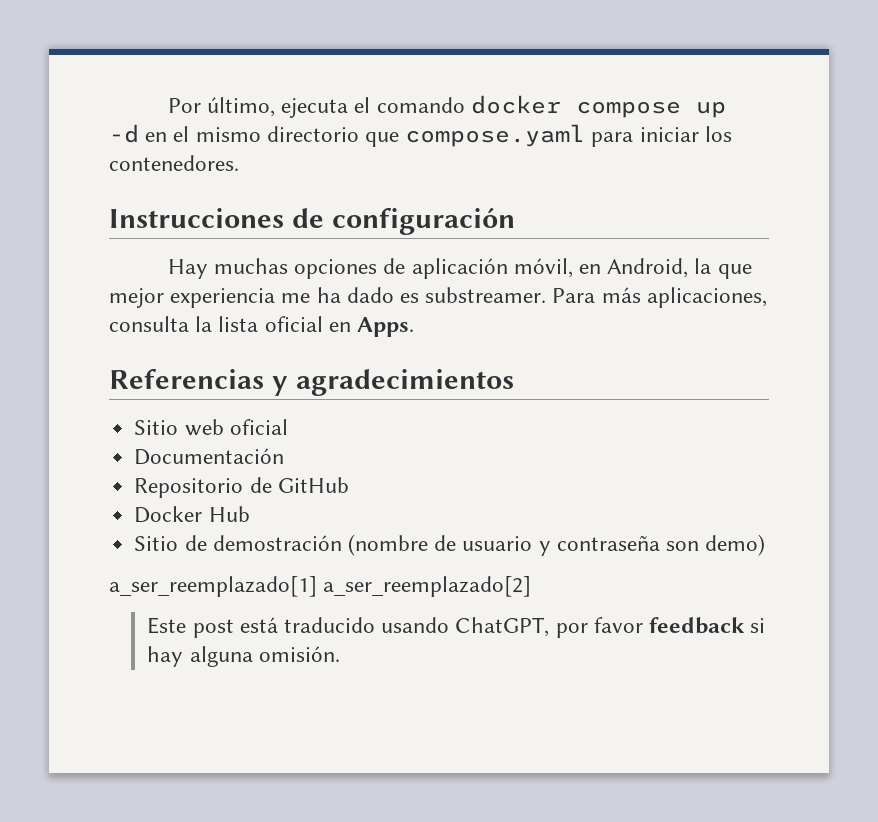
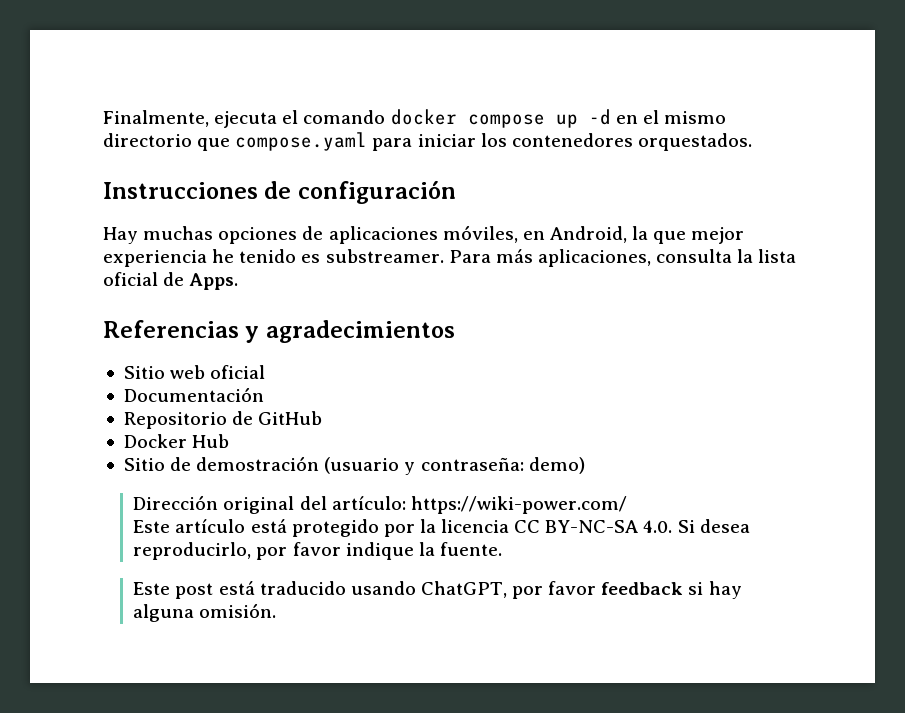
[167,97,275,117] Por último, -> [103,110,209,127] Finalmente,
[109,155,239,171] contenedores. -> [511,133,752,151] contenedores orquestados.
[411,258,573,279] aplicación móvil, -> [328,225,518,244] aplicaciones móviles,
[281,287,394,303] me ha dado -> [212,249,297,263] he tenido
[328,322,351,332] en -> [163,272,185,286] de
[347,534,766,556] [109,576,532,597] (nombre de usuario y contraseña son demo) // a_ser_reemplazado[1] a_ser_reemplazado[2] -> [324,457,585,475] [133,495,627,514] [133,519,750,537] [133,542,502,560] (usuario y contraseña: demo) // Dirección original del artículo: https://wiki-power.com/ // Este artículo está protegido por la licencia CC BY-NC-SA 4.0. Si desea reproducirlo, por favor indique la fuente.

